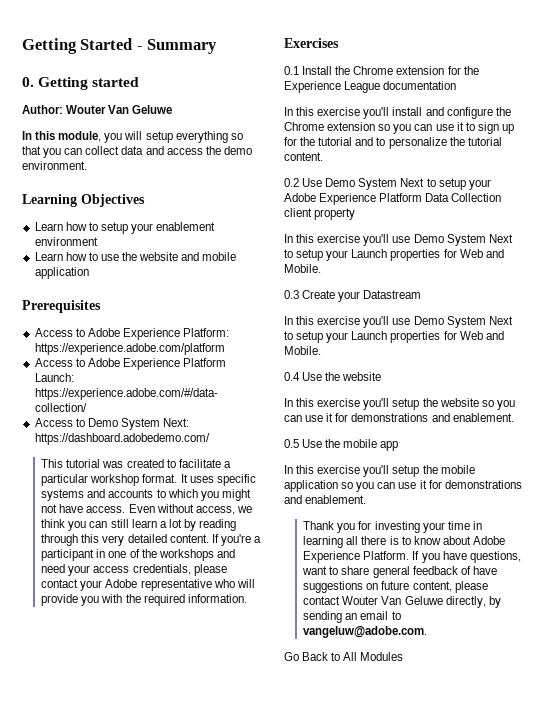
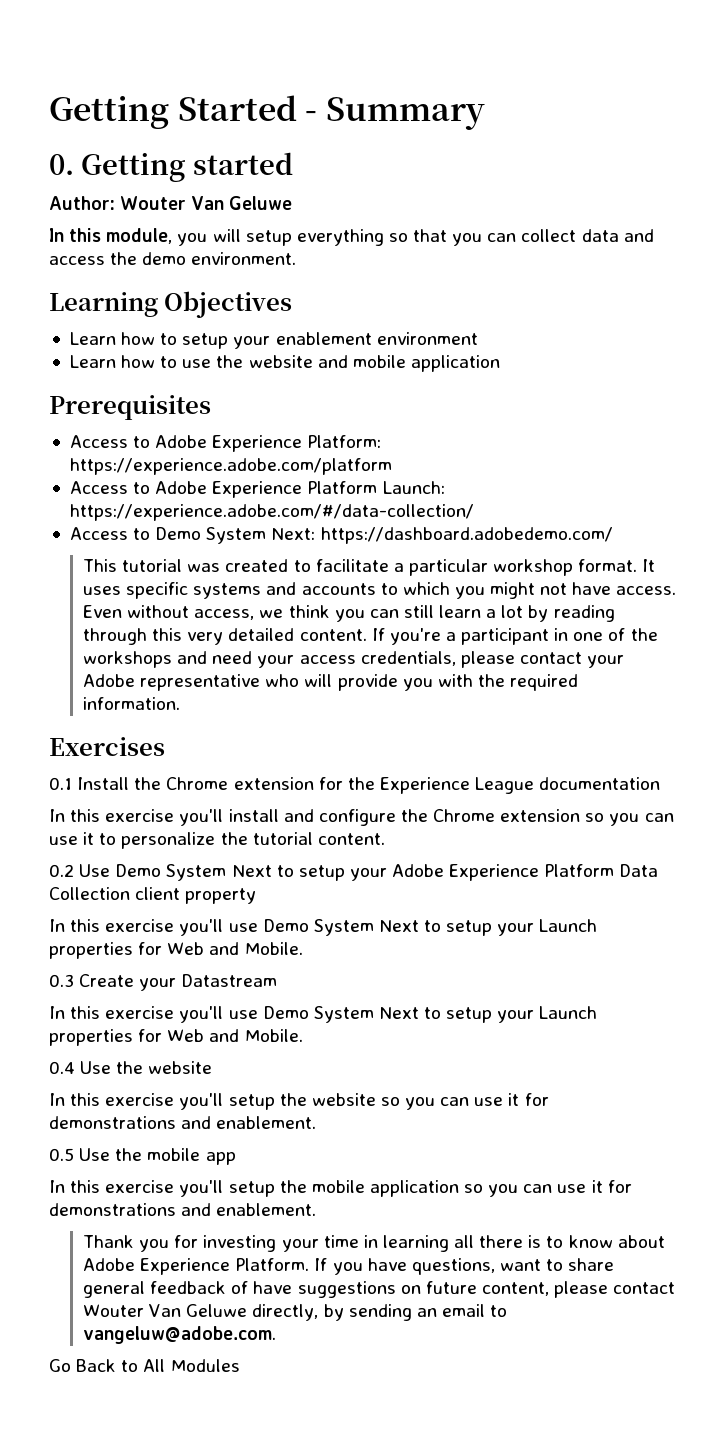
[477,122,514,134] [284,137,386,146] sign up for the tutorial and to -> (117, 839) none

